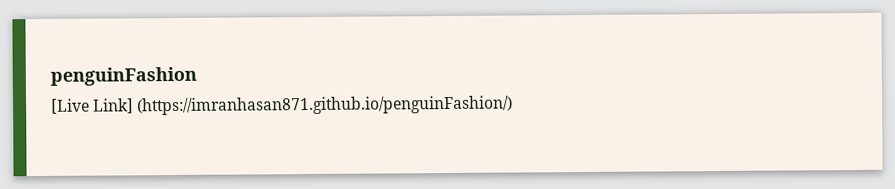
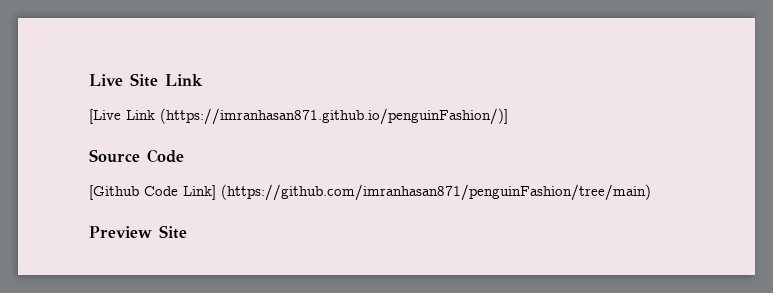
[50,66,197,86] [51,95,514,116] penguinFashion // [Live Link] (https://imranhasan871.github.io/penguinFashion/) -> [89,73,203,87] [89,108,508,125] [89,149,184,163] [89,184,651,201] [89,225,187,239] Live Site Link // [Live Link (https://imranhasan871.github.io/penguinFashion/)] // Source Code // [Github Code Link] (https://github.com/imranhasan871/penguinFashion/tree/main) // Preview Site

